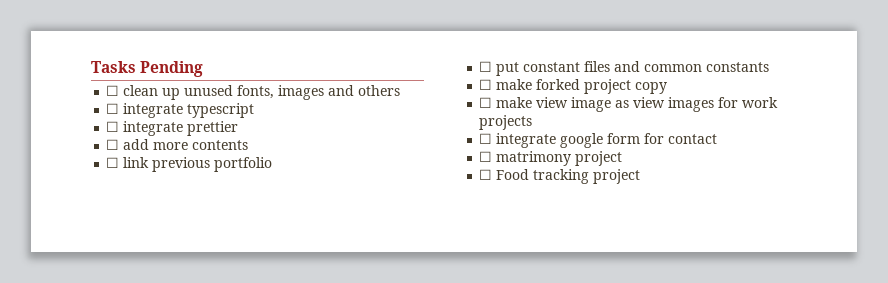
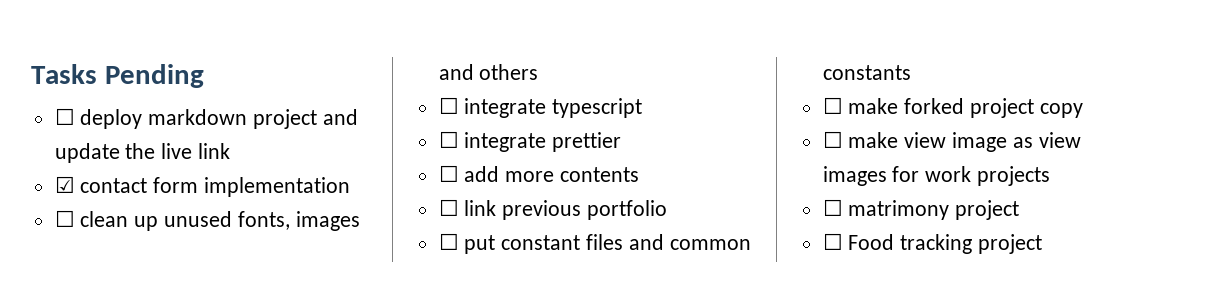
(204, 69) none -> [54,108,358,129] [54,143,231,163] [54,176,351,197] // ☐ deploy markdown project and update the live link // ☑ contact form implementation
[479,133,718,148] // ☐ integrate google form for contact -> (1051, 176) none

